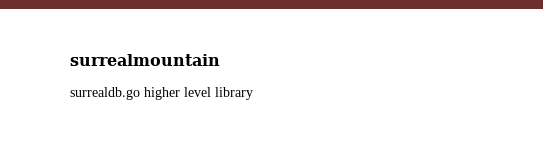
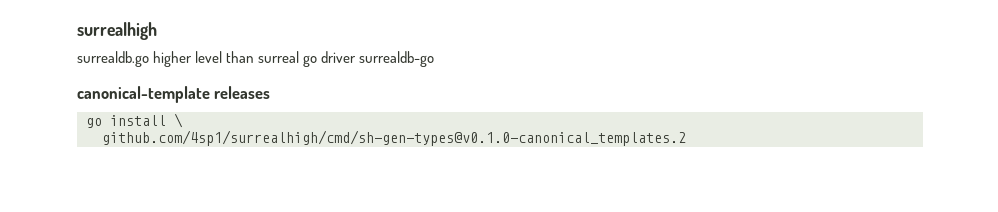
[70,54,220,66] surrealmountain -> [77,22,157,40] surrealhigh
[215,87,253,100] library -> [226,51,435,67] [77,86,271,103] [86,113,183,128] [102,130,686,146] than surreal go driver surrealdb-go // canonical-template releases // go install \ // github.com/4sp1/surrealhigh/cmd/sh-gen-types@v0.1.0-canonical_templates.2

